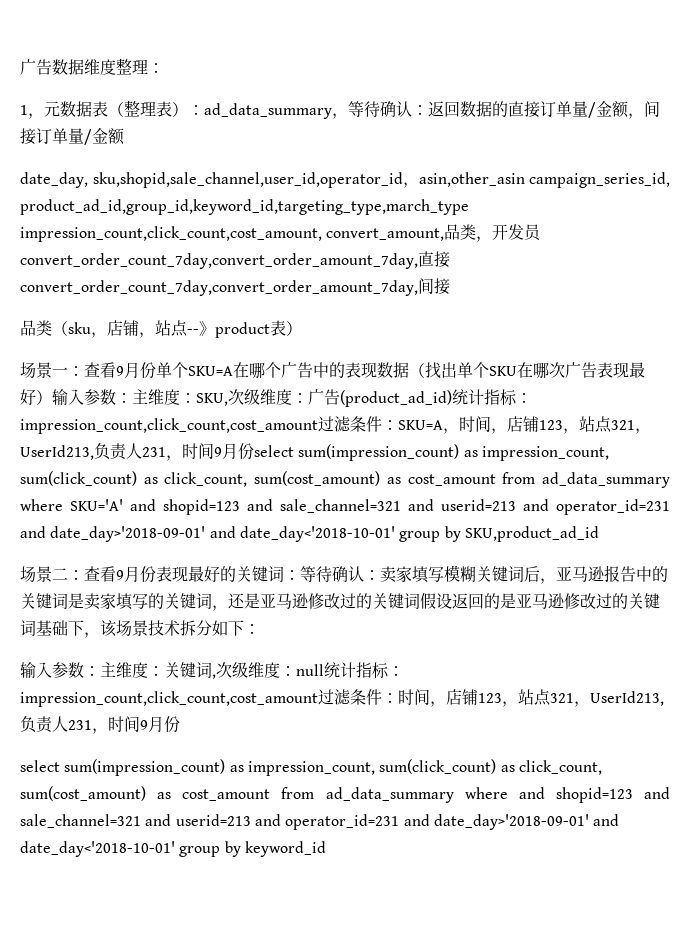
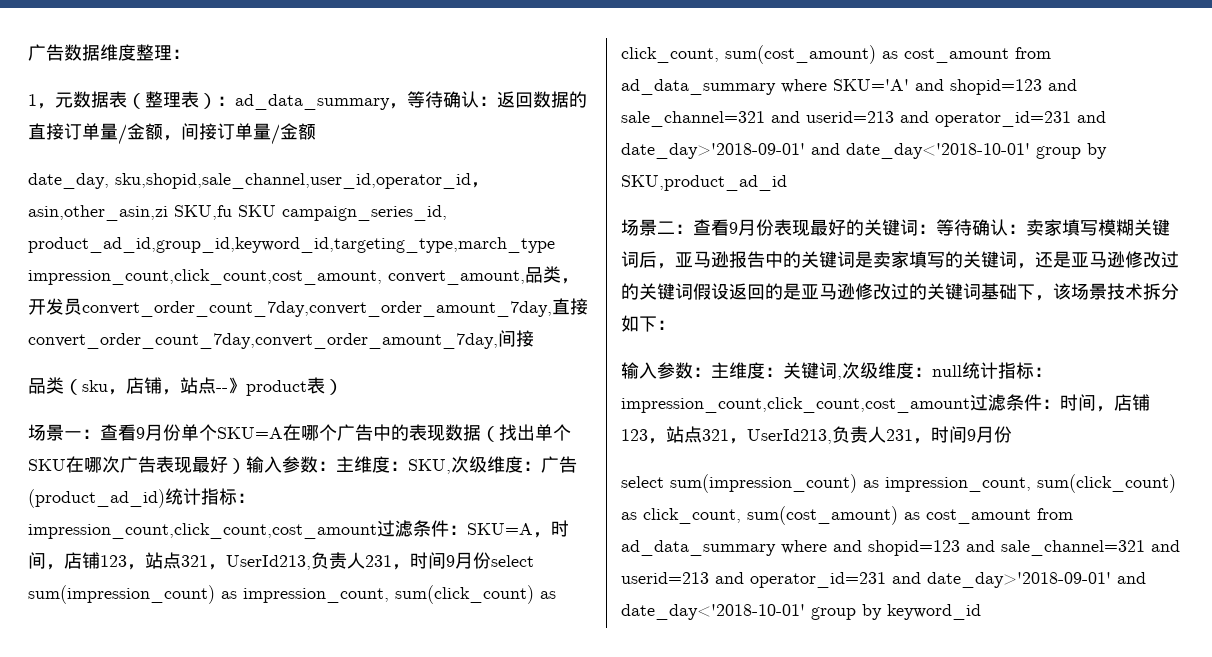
[418,172,525,187] asin,other_asin -> [28,205,276,221] asin,other_asin,zi SKU,fu SKU

